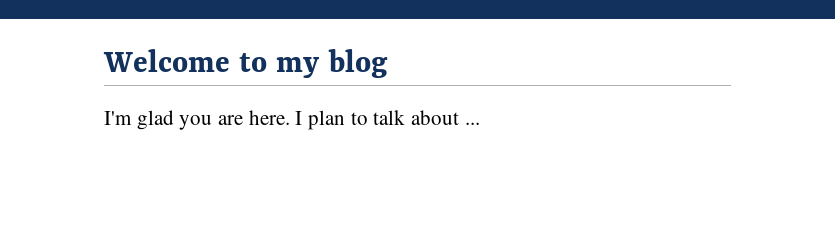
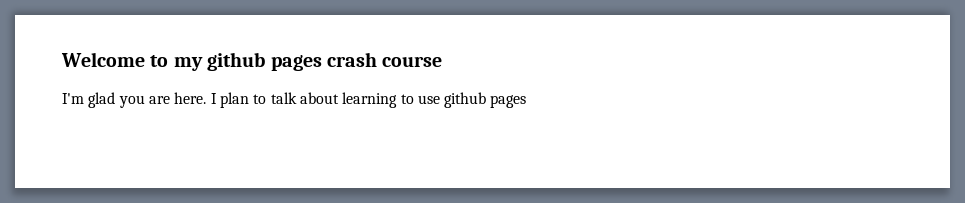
[327,49,388,78] blog -> [207,52,443,71] github pages crash course
[464,122,480,125] ... -> [342,92,527,108] learning to use github pages

